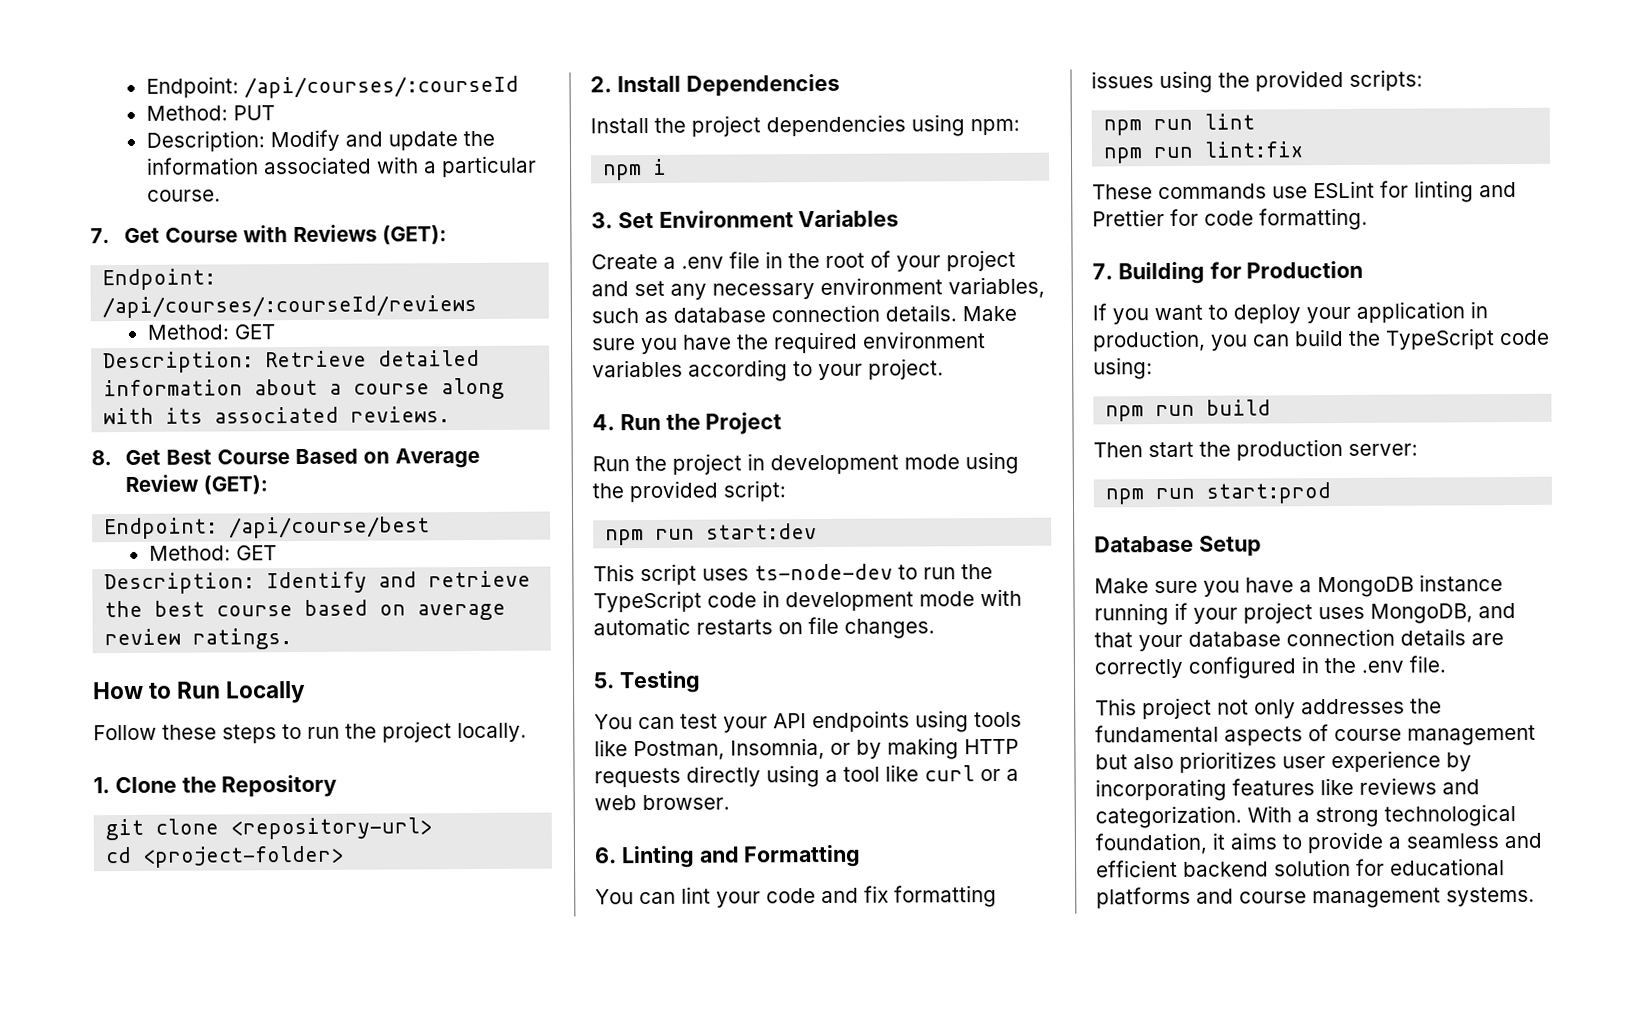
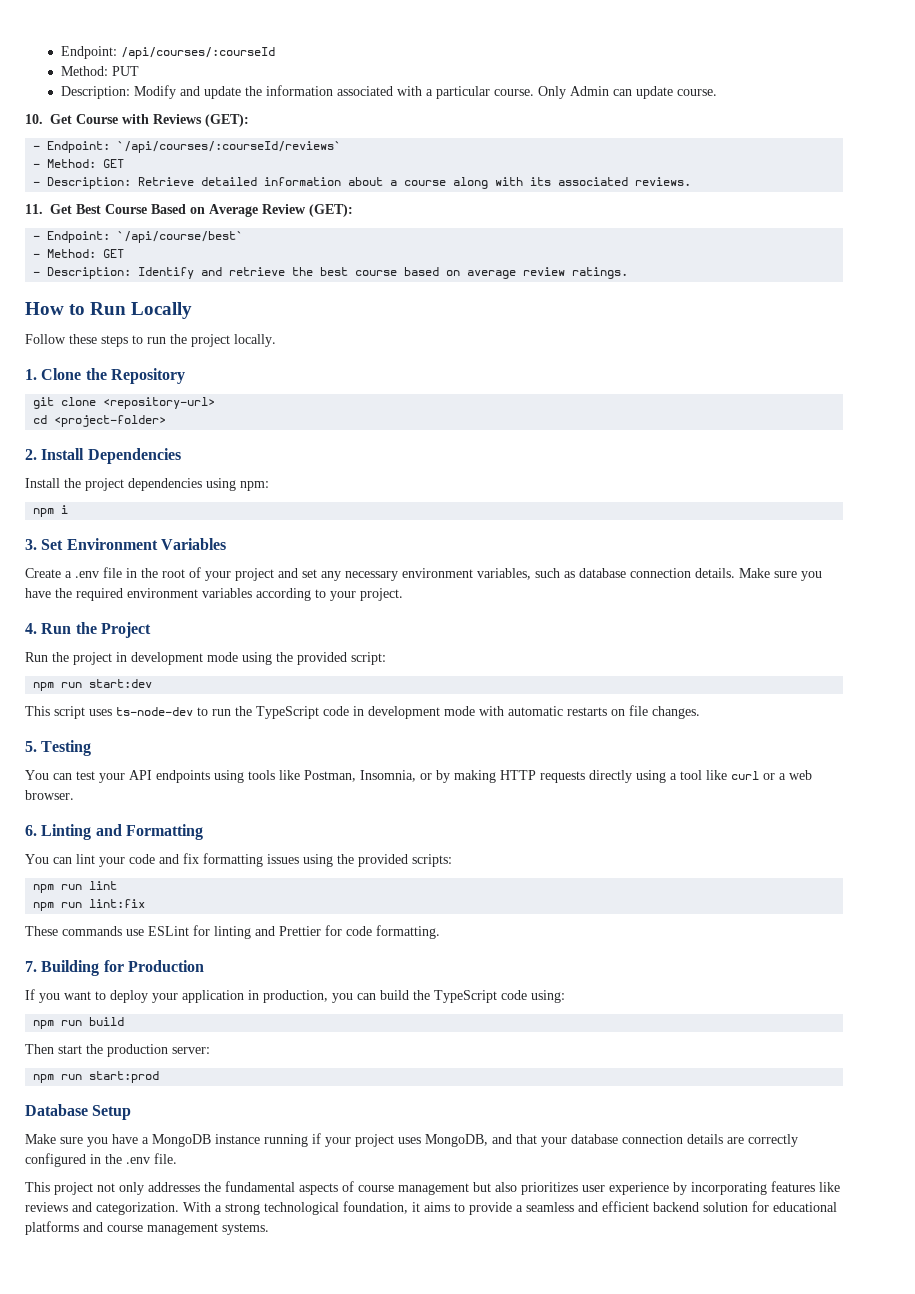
[90,228,110,244] // 7. -> [537,86,717,99] [25,114,43,124] Only Admin can update course. // 10.
[102,268,217,291] [102,294,478,319] [146,324,276,340] Endpoint: /api/courses/:courseId/reviews // Method: GET // -> [33,141,342,153] [33,159,125,168] [33,181,41,186] - Endpoint: `/api/courses/:courseId/reviews` // - Method: GET // -
[91,450,112,466] 8. -> [25,204,43,214] 11.
[104,516,431,540] [148,545,277,561] Endpoint: /api/course/best // Method: GET // -> [33,231,244,243] [33,249,125,258] [33,271,41,276] - Endpoint: `/api/course/best` // - Method: GET // -

